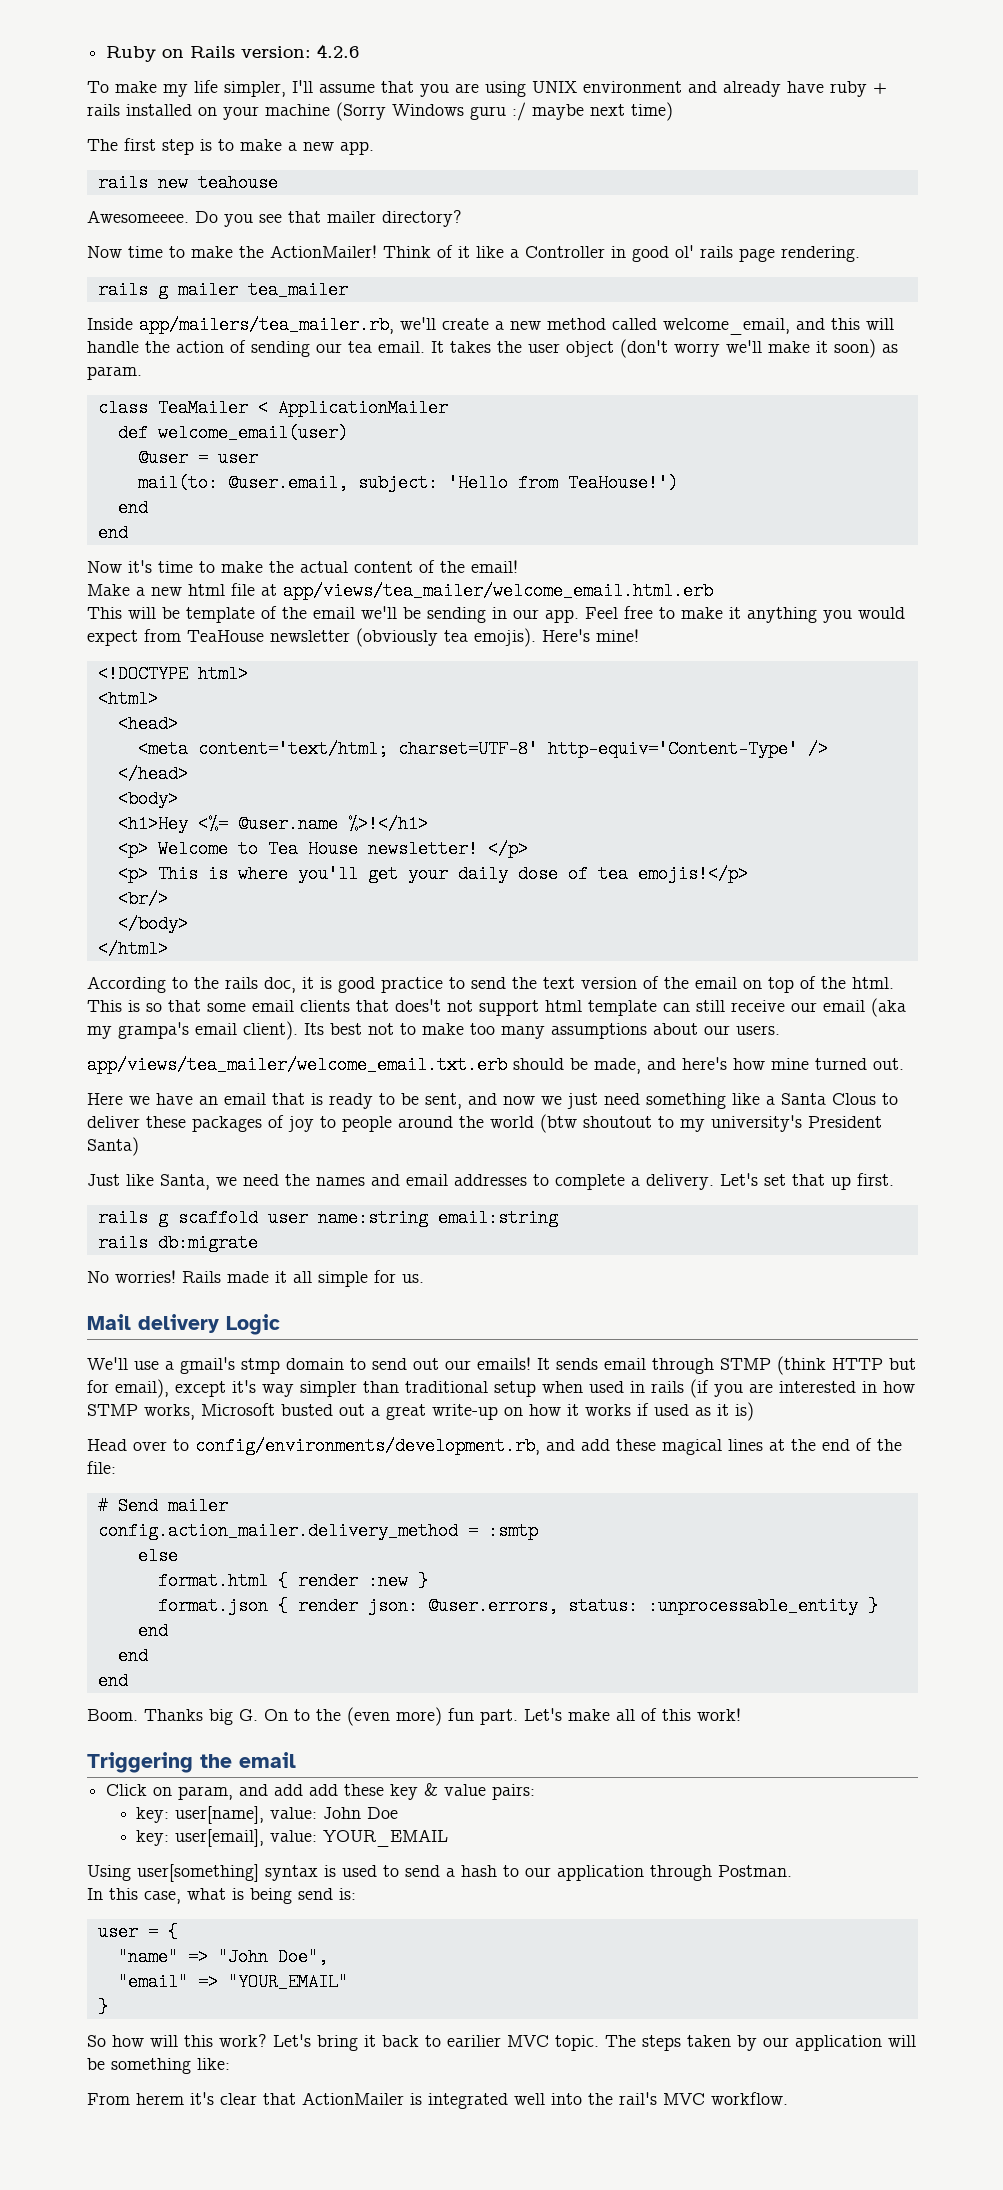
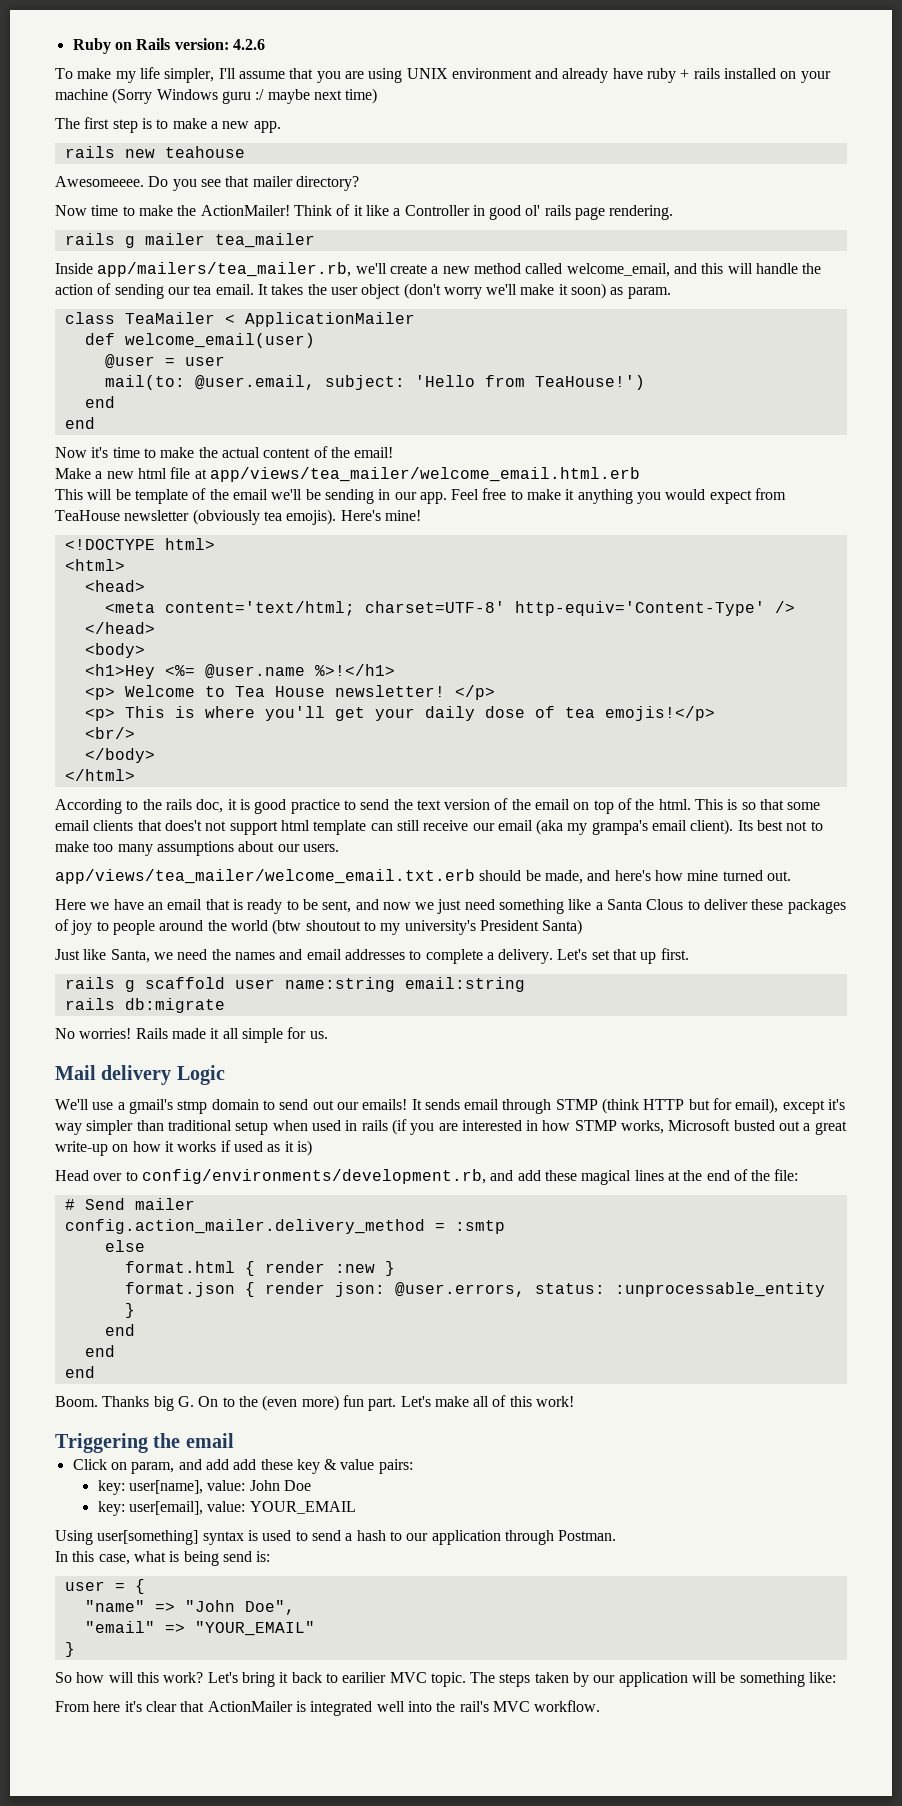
[136,2093,184,2105] herem -> [93,1701,121,1712] here

